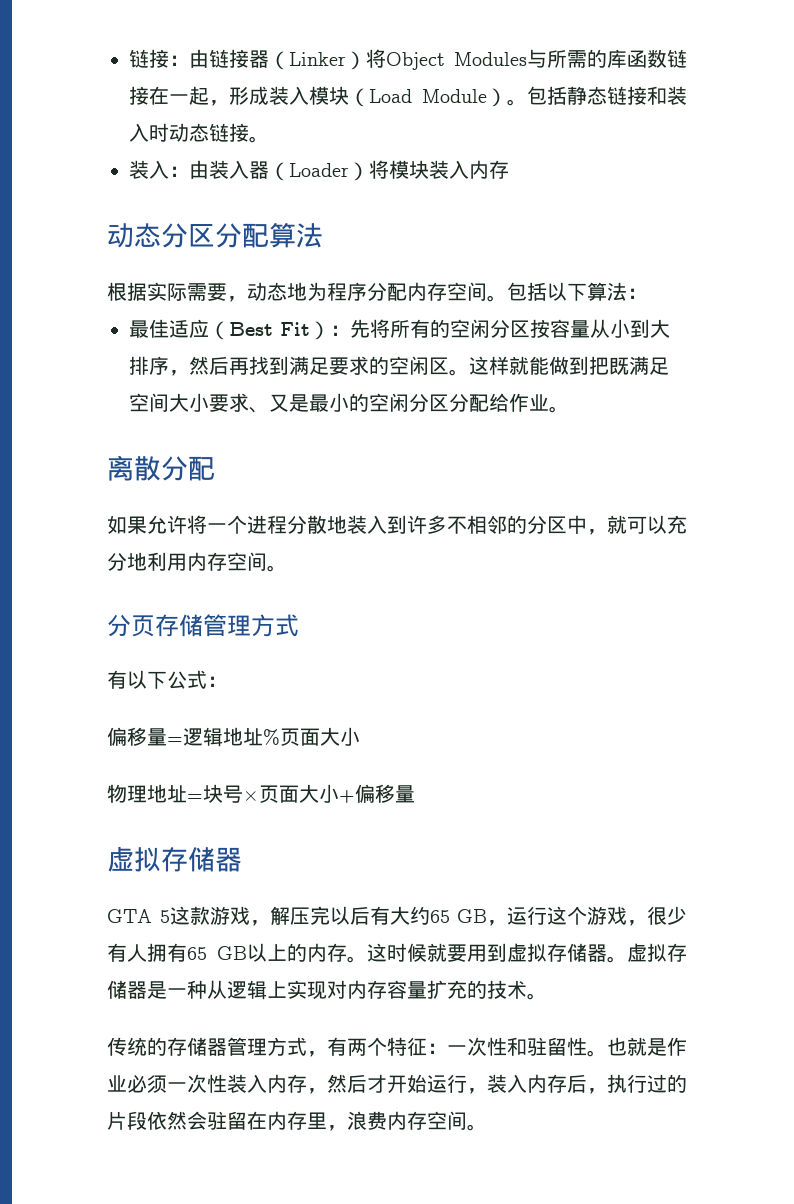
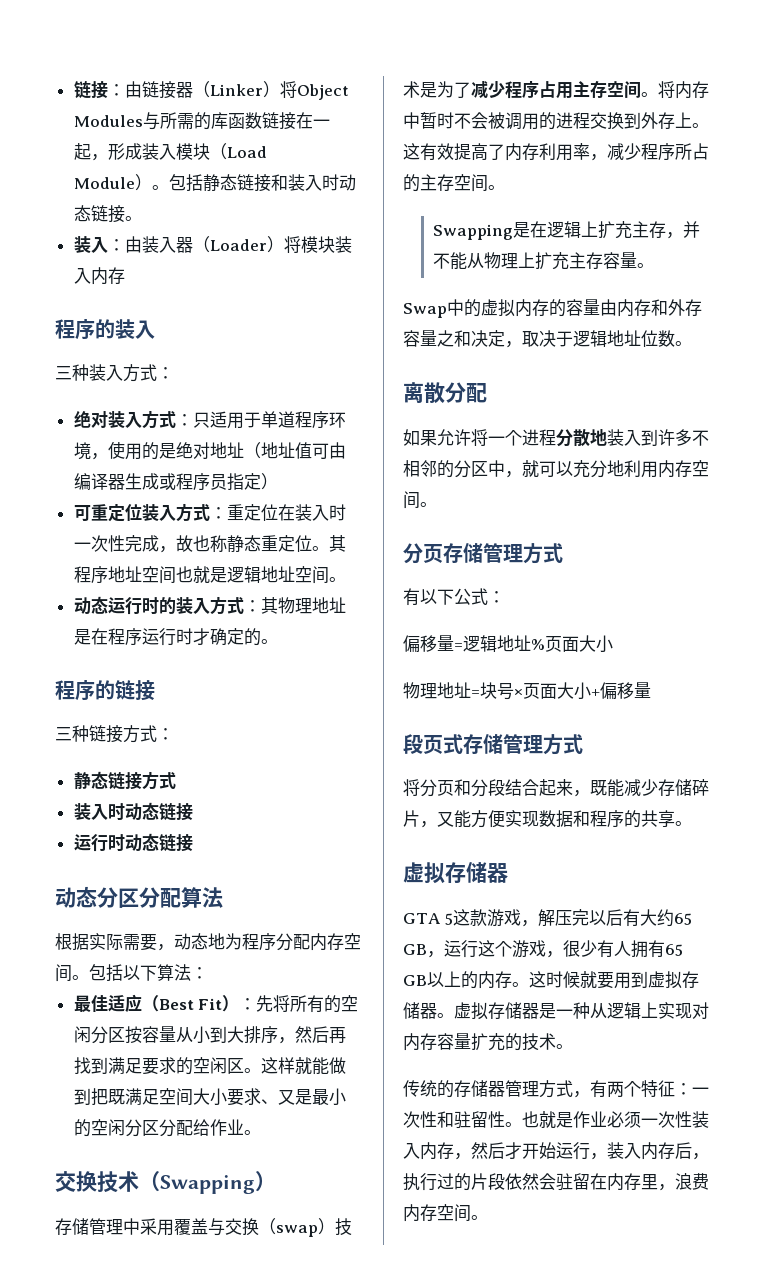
(509, 169) none -> [55,319,155,340] [55,364,174,382] [73,410,346,429] [73,441,346,460] [73,473,278,491] [73,503,346,522] [73,535,346,553] [73,566,346,584] [73,596,346,615] [73,628,278,646] [55,680,155,701] [55,725,174,743] [73,771,176,790] [73,802,193,821] [73,833,193,852] // 程序的装入 // 三种装入方式： // 绝对装入方式：只适用于单道程序环境，使用的是绝对地址（地址值可由编译器生成或程序员指定） // 可重定位装入方式：重定位在装入时一次性完成，故也称静态重定位。其程序地址空间也就是逻辑地址空间。 // 动态运行时的装入方式：其物理地址是在程序运行时才确定的。 // 程序的链接 // 三种链接方式： // 静态链接方式 // 装入时动态链接 // 运行时动态链接
(569, 409) none -> [55,1171,276,1194] [55,1218,352,1237] [403,80,709,99] [403,112,709,130] [403,143,709,161] [403,174,505,192] [433,221,701,240] [433,252,655,270] [403,299,702,318] [403,330,692,348] // 交换技术（Swapping） // 存储管理中采用覆盖与交换（swap）技术是为了减少程序占用主存空间。将内存中暂时不会被调用的进程交换到外存上。这有效提高了内存利用率，减少程序所占的主存空间。 // Swapping是在逻辑上扩充主存，并不能从物理上扩充主存容量。 // Swap中的虚拟内存的容量由内存和外存容量之和决定，取决于逻辑地址位数。
(415, 794) none -> [403,734,583,755] [403,779,709,797] [403,810,692,828] // 段页式存储管理方式 // 将分页和分段结合起来，既能减少存储碎片，又能方便实现数据和程序的共享。

